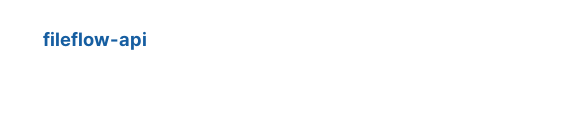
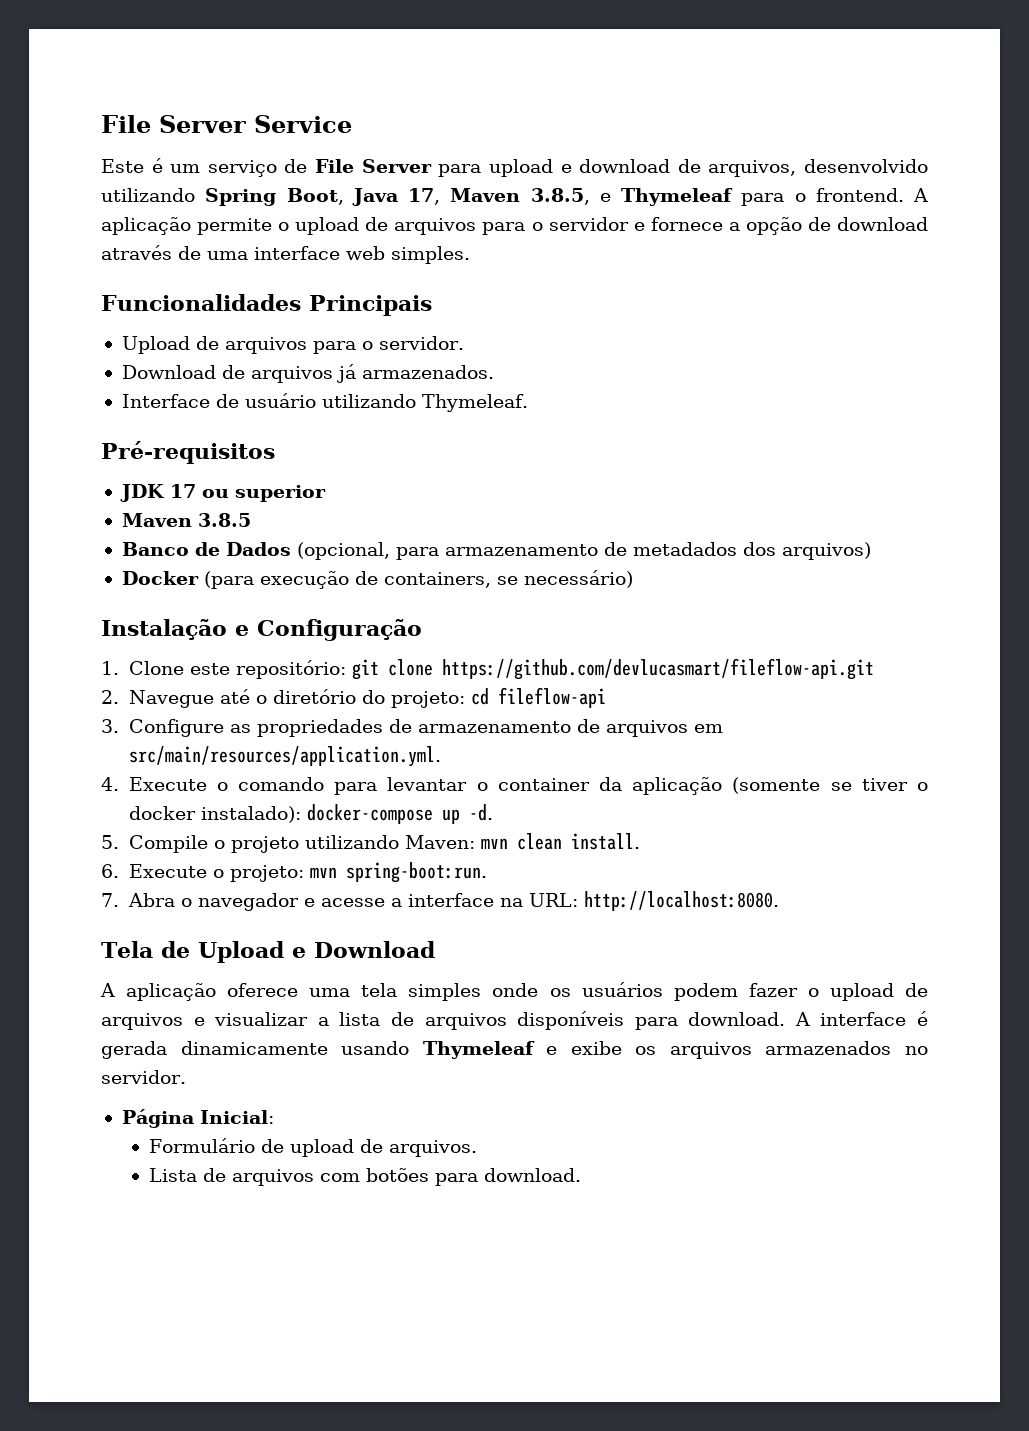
[43,31,147,50] fileflow-api -> [101,115,352,133] [101,158,929,177] [101,188,928,206] [101,217,928,235] [101,245,470,264] [101,294,432,316] [121,336,464,354] [121,364,494,383] [121,393,528,412] [101,441,275,464] [119,484,326,502] [121,513,251,527] [121,542,871,560] [121,570,633,589] [101,619,422,641] [101,658,874,680] [101,687,606,708] [101,719,723,737] [128,746,441,767] [101,777,929,795] [128,804,493,824] [101,833,640,853] [101,862,487,883] [101,891,779,911] [101,941,435,963] [100,982,929,1001] [101,1011,929,1030] [101,1041,928,1059] [101,1070,186,1084] [121,1109,274,1128] [148,1138,477,1157] [148,1168,581,1186] File Server Service // Este é um serviço de File Server para upload e download de arquivos, desenvolvido utilizando Spring Boot, Java 17, Maven 3.8.5, e Thymeleaf para o frontend. A aplicação permite o upload de arquivos para o servidor e fornece a opção de download através de uma interface web simples. // Funcionalidades Principais // Upload de arquivos para o servidor. // Download de arquivos já armazenados. // Interface de usuário utilizando Thymeleaf. // Pré-requisitos // JDK 17 ou superior // Maven 3.8.5 // Banco de Dados (opcional, para armazenamento de metadados dos arquivos) // Docker (para execução de containers, se necessário) // Instalação e Configuração // 1. Clone este repositório: git clone https://github.com/devlucasmart/fileflow-api.git // 2. Navegue até o diretório do projeto: cd fileflow-api // 3. Configure as propriedades de armazenamento de arquivos em src/main/resources/application.yml. // 4. Execute o comando para levantar o container da aplicação (somente se tiver o docker instalado): docker-compose up -d. // 5. Compile o projeto utilizando Maven: mvn clean install. // 6. Execute o projeto: mvn spring-boot:run. // 7. Abra o navegador e acesse a interface na URL: http://localhost:8080. // Tela de Upload e Download // A aplicação oferece uma tela simples onde os usuários podem fazer o upload de arquivos e visualizar a lista de arquivos disponíveis para download. A interface é gerada dinamicamente usando Thymeleaf e exibe os arquivos armazenados no servidor. // Página Inicial: // Formulário de upload de arquivos. // Lista de arquivos com botões para download.

